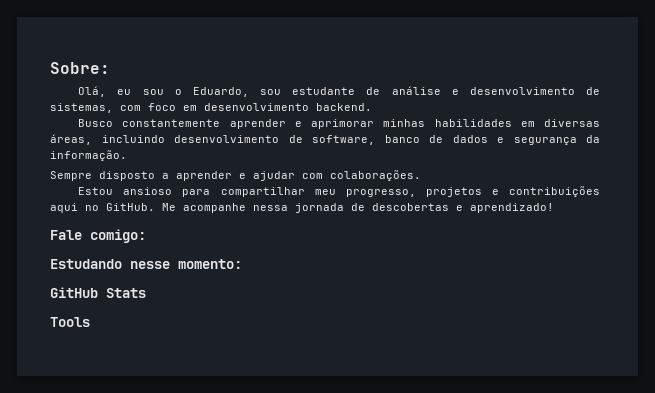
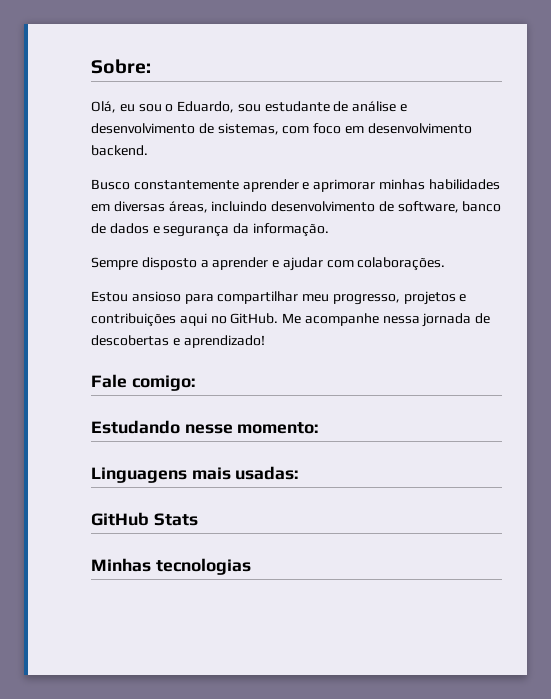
(242, 264) none -> [91,466,299,483] // Linguagens mais usadas:
[50,317,90,327] Tools -> [91,558,251,575] Minhas tecnologias

